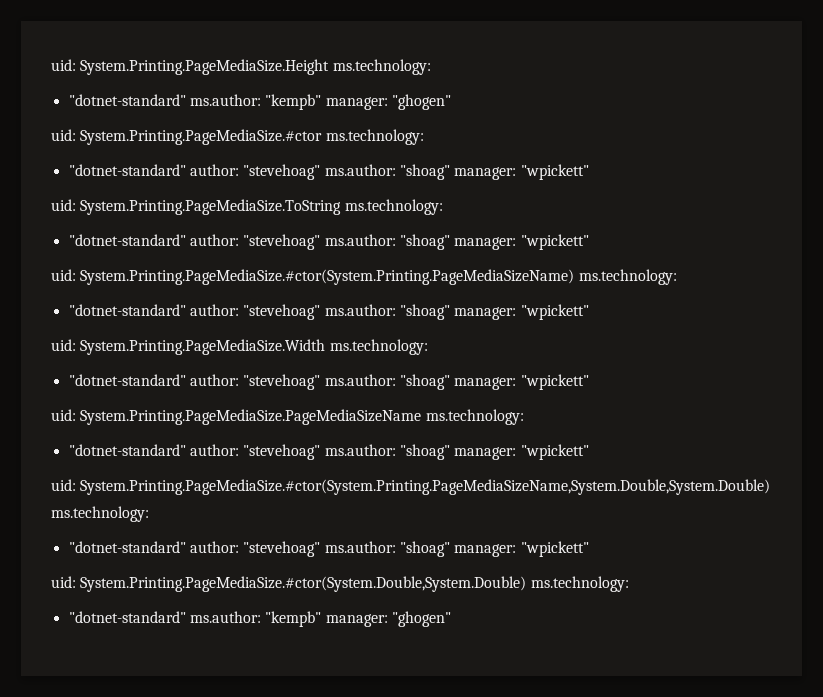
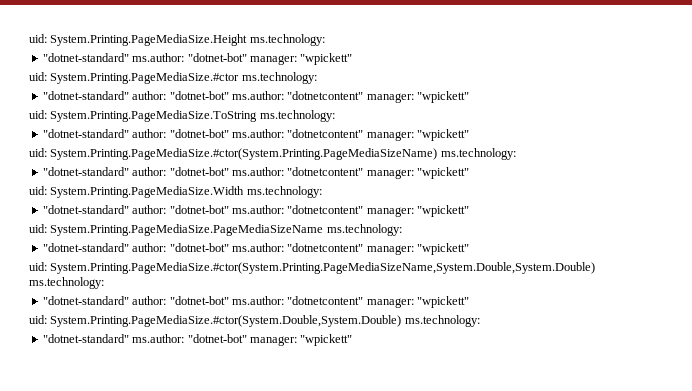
[265,94,451,110] "kempb" manager: "ghogen" -> [187,53,353,65] "dotnet-bot" manager: "wpickett"
[243,164,450,180] "stevehoag" ms.author: "shoag" -> [169,91,364,100] "dotnet-bot" ms.author: "dotnetcontent"
[243,234,450,250] "stevehoag" ms.author: "shoag" -> [169,129,364,138] "dotnet-bot" ms.author: "dotnetcontent"
[243,304,450,320] "stevehoag" ms.author: "shoag" -> [169,167,364,176] "dotnet-bot" ms.author: "dotnetcontent"
[243,374,450,390] "stevehoag" ms.author: "shoag" -> [169,205,364,214] "dotnet-bot" ms.author: "dotnetcontent"
[243,444,450,460] "stevehoag" ms.author: "shoag" -> [169,243,364,252] "dotnet-bot" ms.author: "dotnetcontent"
[243,541,450,557] "stevehoag" ms.author: "shoag" -> [169,296,364,305] "dotnet-bot" ms.author: "dotnetcontent"
[265,611,451,627] "kempb" manager: "ghogen" -> [187,334,353,346] "dotnet-bot" manager: "wpickett"

